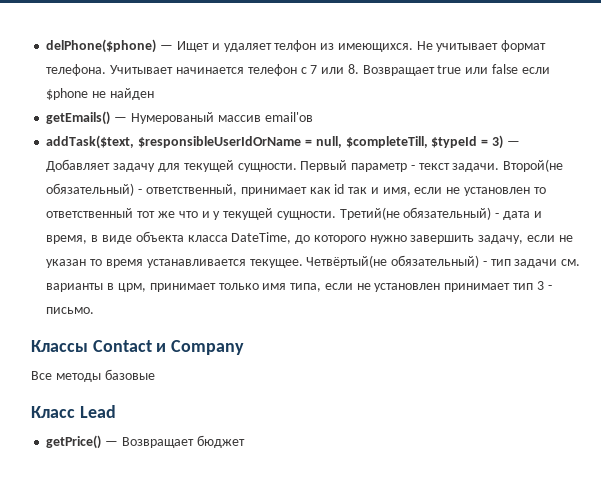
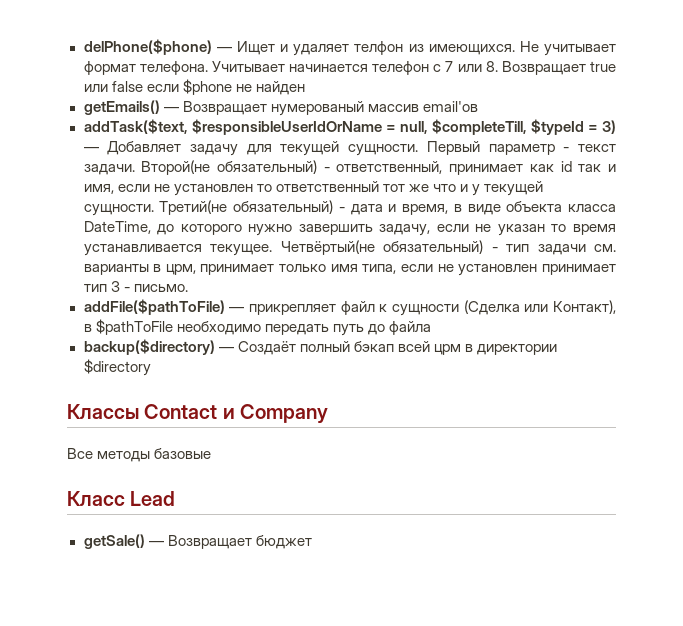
[130,112,214,124] Нумерованый -> [182,101,364,116] Возвращает нумерованый
(95, 310) none -> [83,299,616,316] [83,319,431,336] [83,339,557,355] [83,359,151,376] // addFile($pathToFile) — прикрепляет файл к сущности (Сделка или Контакт), в $pathToFile необходимо передать путь до файла // backup($directory) — Создаёт полный бэкап всей црм в директории $directory
[46,435,102,449] getPrice() -> [83,534,145,549] getSale()

